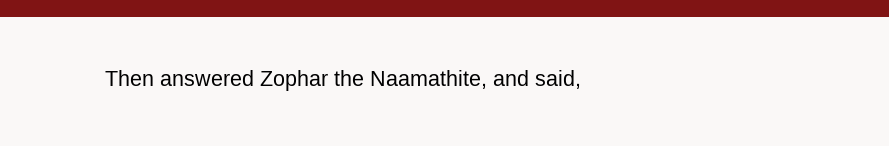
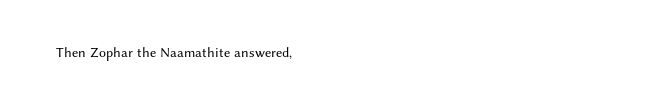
[160,70,254,86] answered -> (86, 52) none
[370,70,581,89] Naamathite, and said, -> [160,47,292,59] Naamathite answered,

